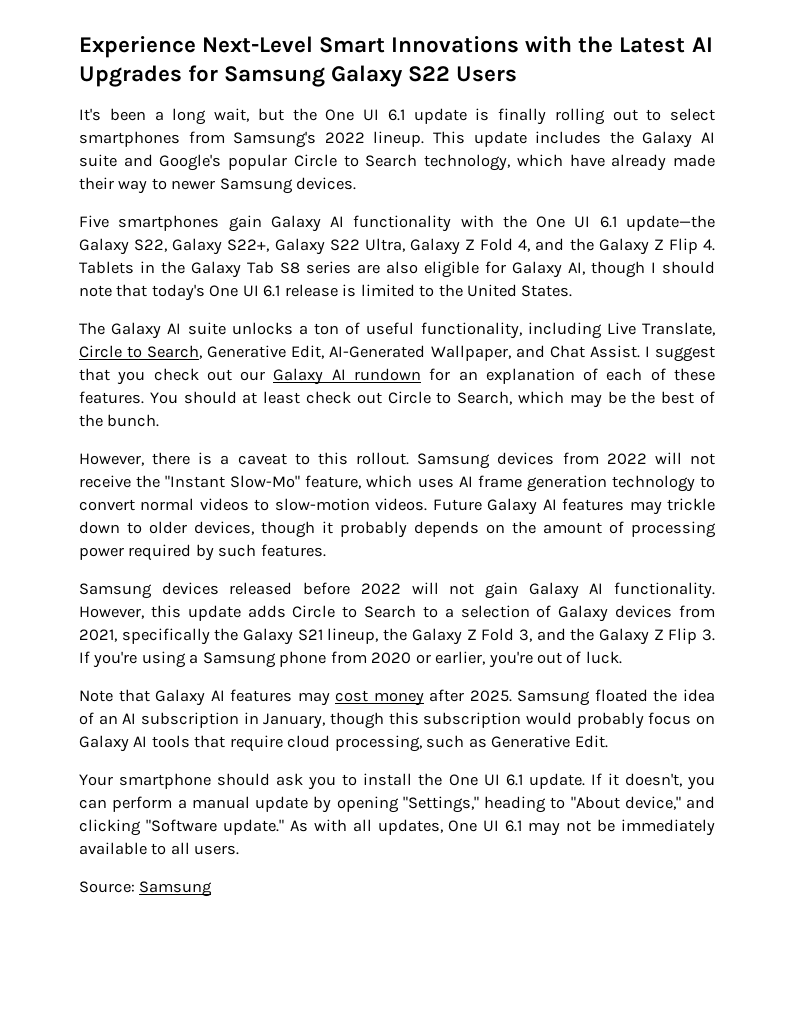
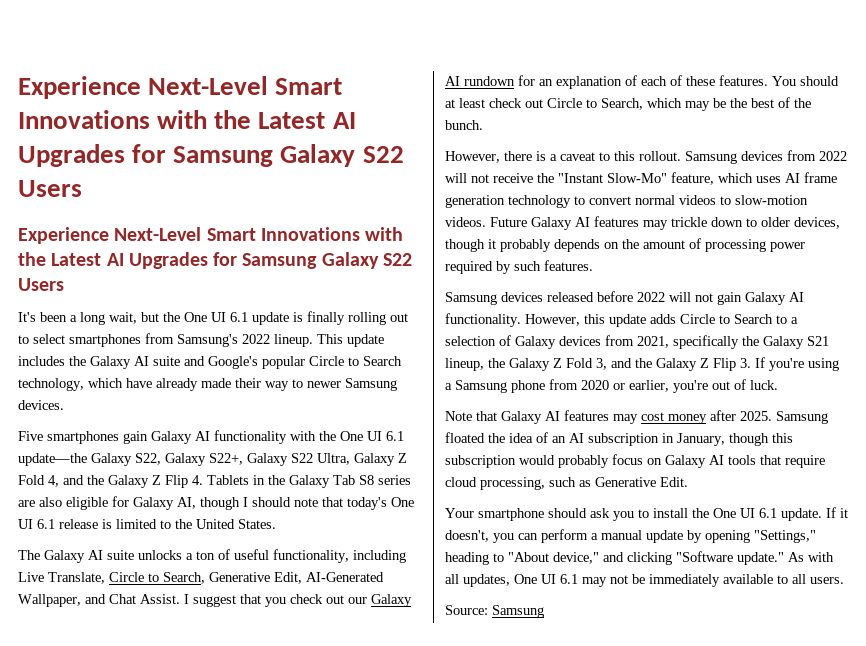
(518, 74) none -> [18,227,404,244] [18,252,412,269] [18,278,64,291] // Experience Next-Level Smart Innovations with the Latest AI Upgrades for Samsung Galaxy S22 Users

